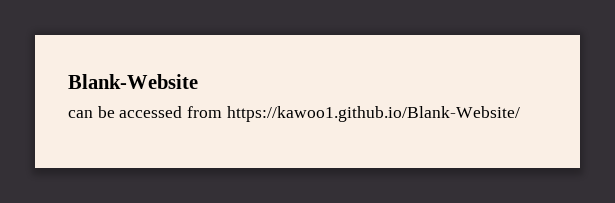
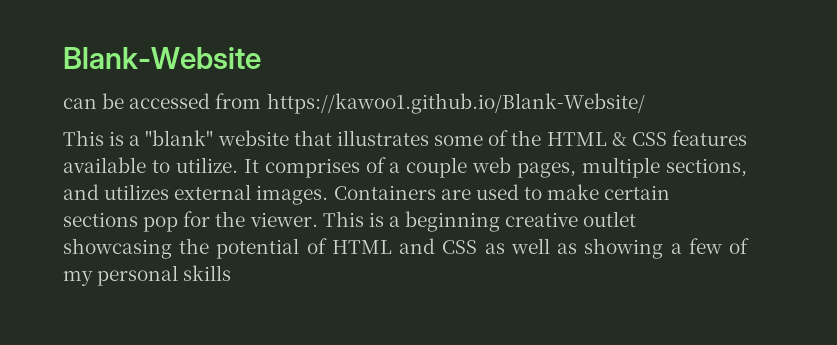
(520, 114) none -> [63,130,747,146] [63,157,747,178] [63,184,671,205] [63,211,637,232] [63,238,750,259] [63,265,232,286] // This is a "blank" website that illustrates some of the HTML & CSS features available to utilize. It comprises of a couple web pages, multiple sections, and utilizes external images. Containers are used to make certain sections pop for the viewer. This is a beginning creative outlet showcasing the potential of HTML and CSS as well as showing a few of my personal skills

